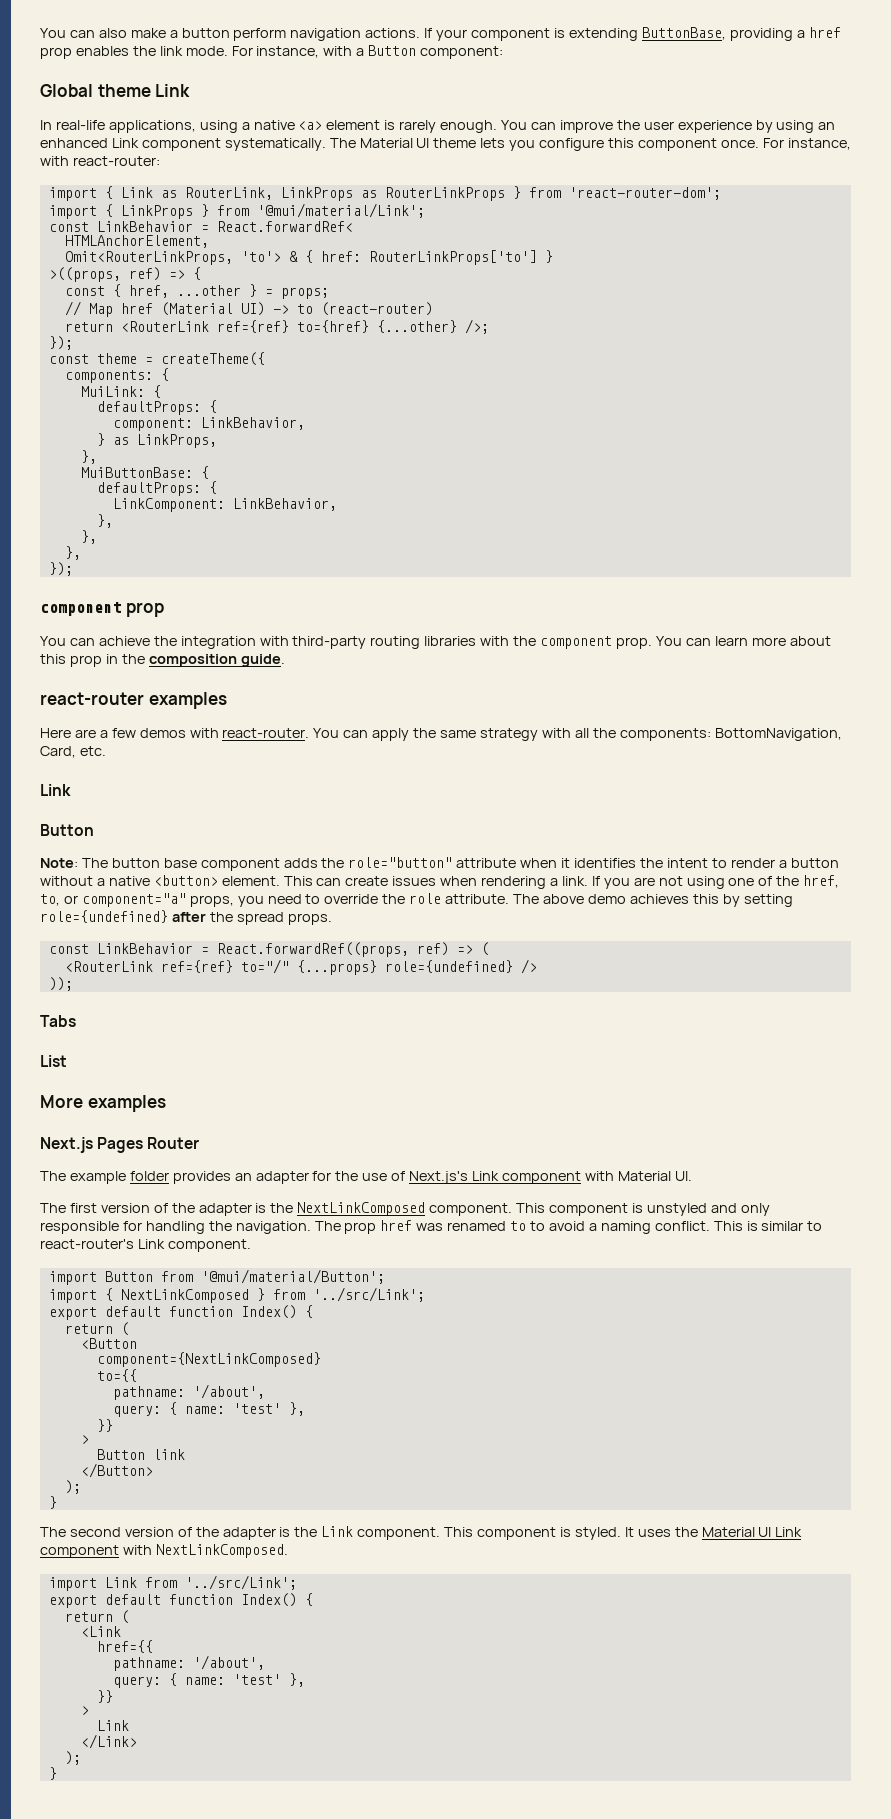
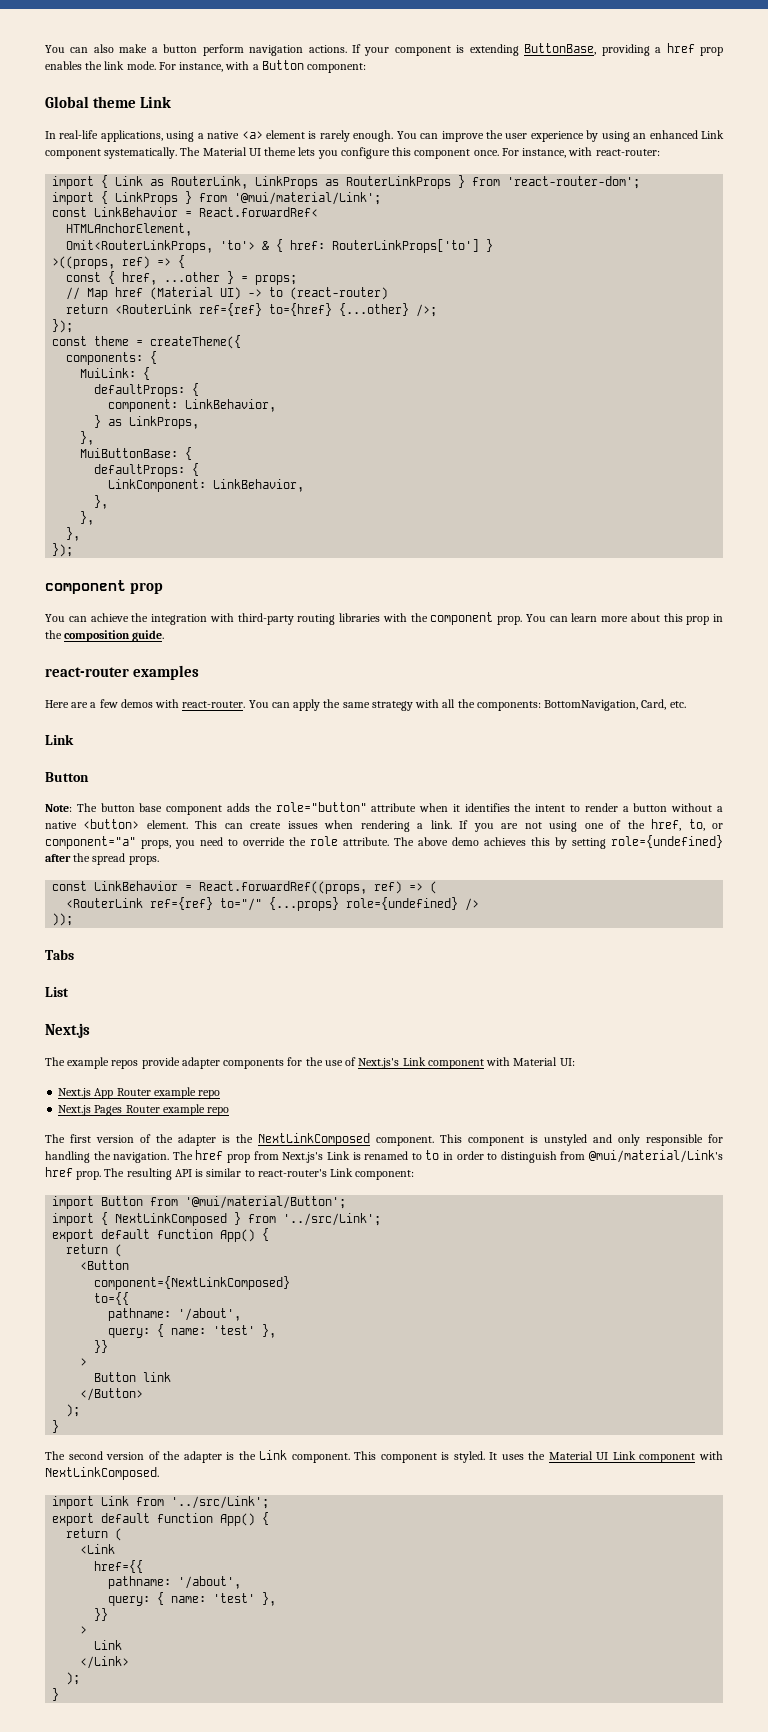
[40,1095,166,1112] [40,1137,200,1153] // More examples // Next.js Pages Router -> [45,1023,90,1038] // Next.js
[129,1171,309,1184] folder provides an adapter -> [111,1057,285,1069] repos provide adapter components
[674,1171,692,1181] UI. -> [559,1058,575,1066] [58,1087,221,1099] [58,1104,230,1116] UI: // Next.js App Router example repo // Next.js Pages Router example repo
[344,1220,743,1234] prop href was renamed to to avoid a naming conflict. This -> [195,1150,723,1163] [45,1167,192,1180] href prop from Next.js's Link is renamed to to in order to distinguish from @mui/material/Link's href prop. The resulting API
[167,1239,251,1252] component. -> [355,1170,415,1180] component:
[240,1305,297,1319] Index() -> [220,1229,256,1242] App()
[240,1593,297,1607] Index() -> [220,1513,256,1526] App()

